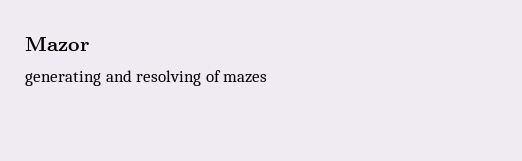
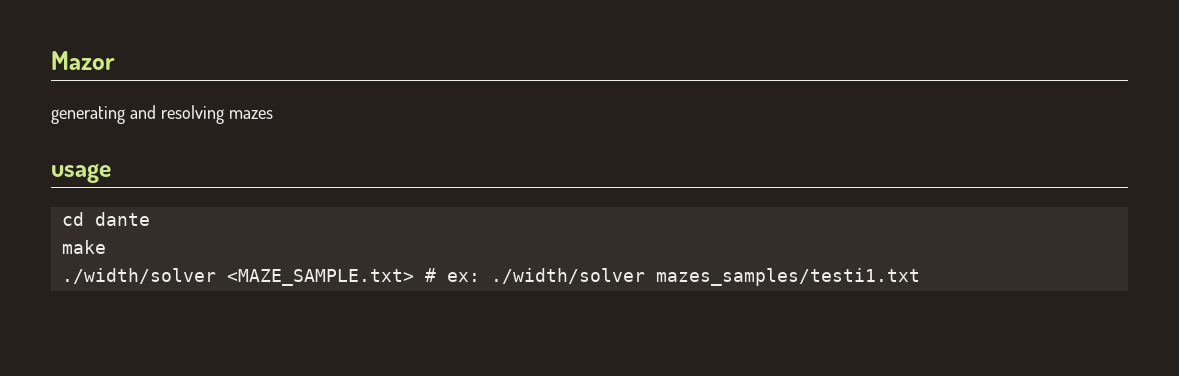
[205,70,221,82] of -> (224, 114) none
(268, 78) none -> [51,164,111,183] [61,212,150,226] [61,240,106,254] [61,268,920,286] // usage // cd dante // make // ./width/solver <MAZE_SAMPLE.txt> # ex: ./width/solver mazes_samples/testi1.txt

